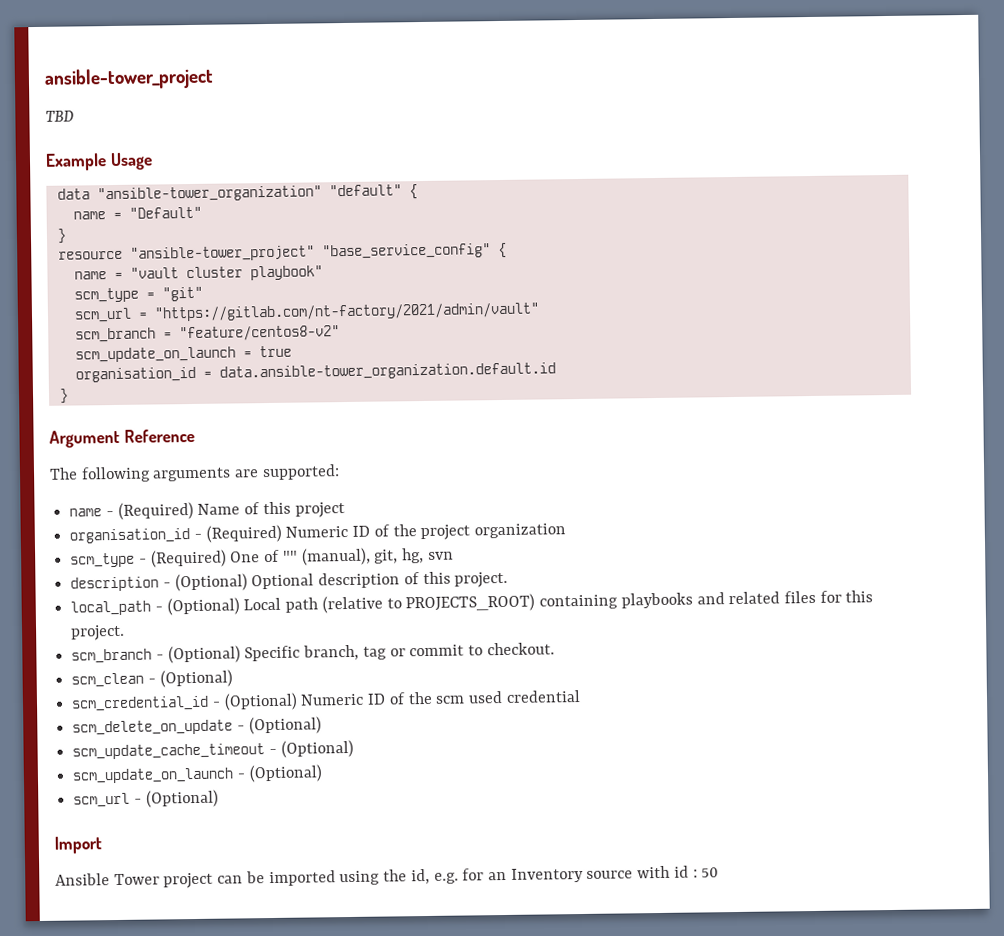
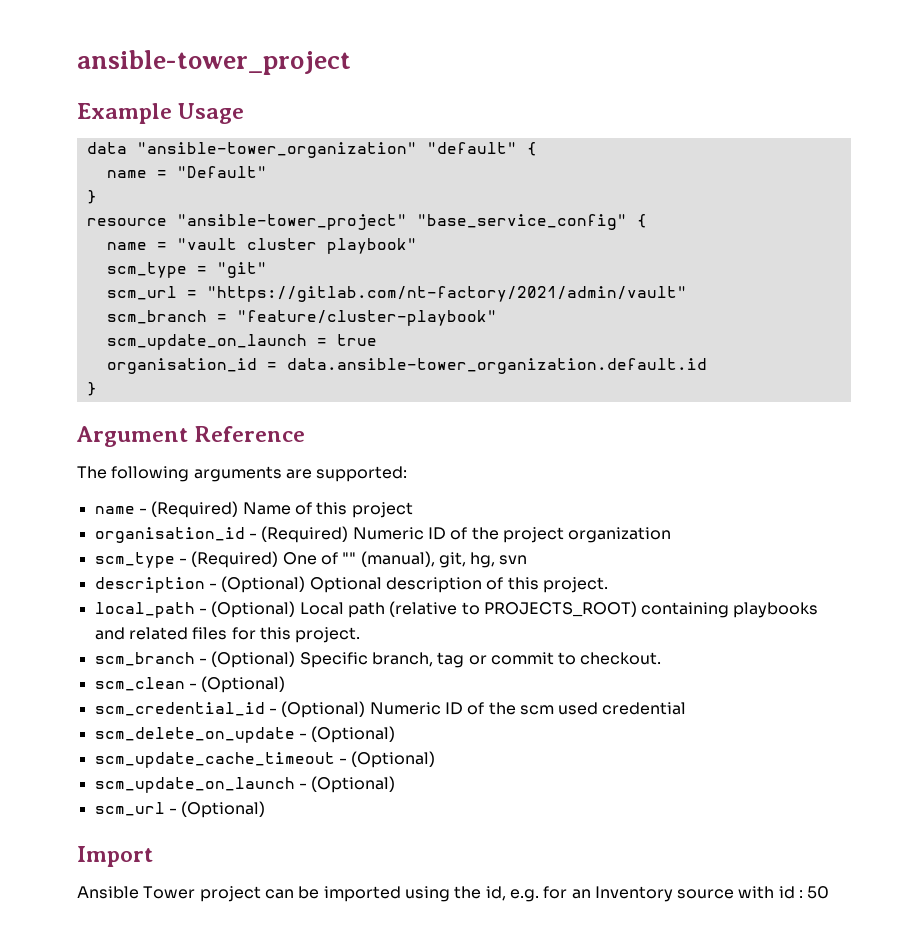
[45,110,74,122] // TBD -> (351, 62) none
[178,325,340,342] "feature/centos8-v2" -> [236,310,497,326] "feature/cluster-playbook"

